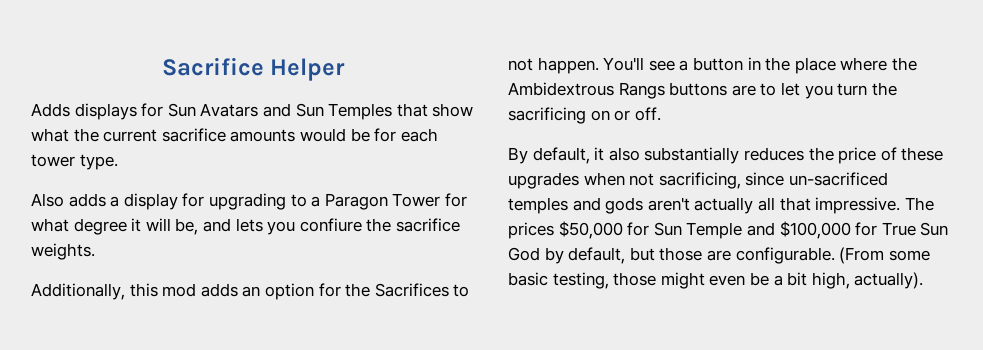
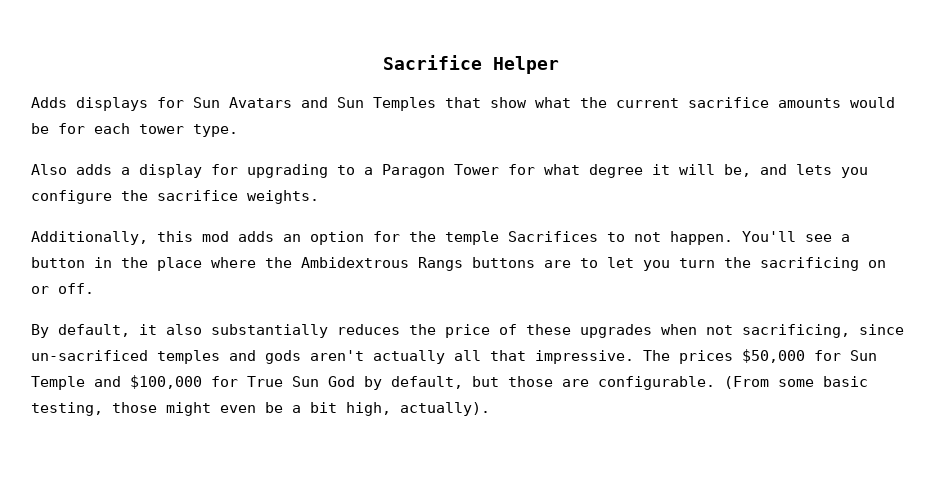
[299,218,362,232] confiure -> [31,190,112,204] configure
(371, 290) none -> [445,231,499,245] temple

